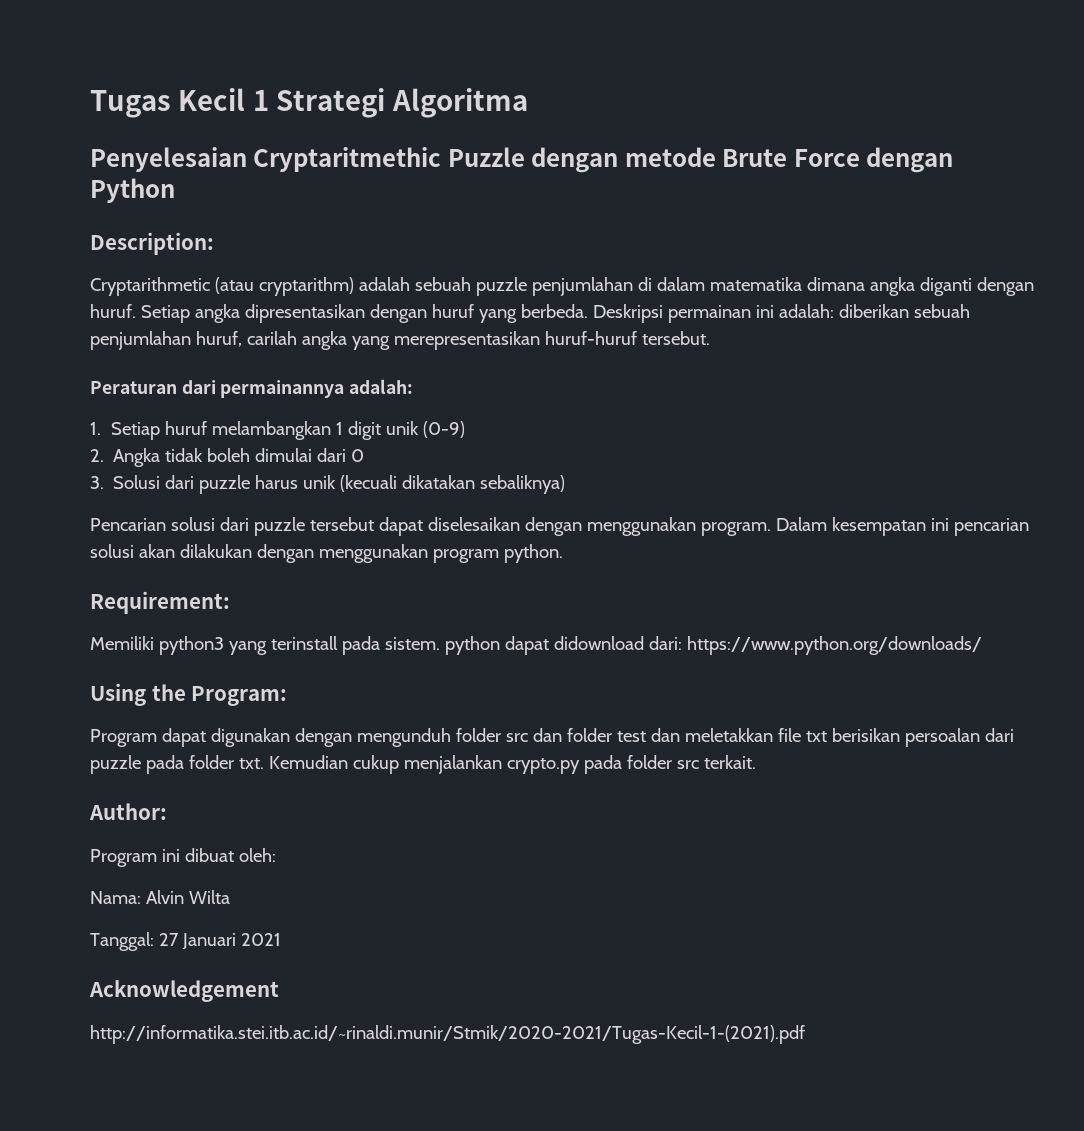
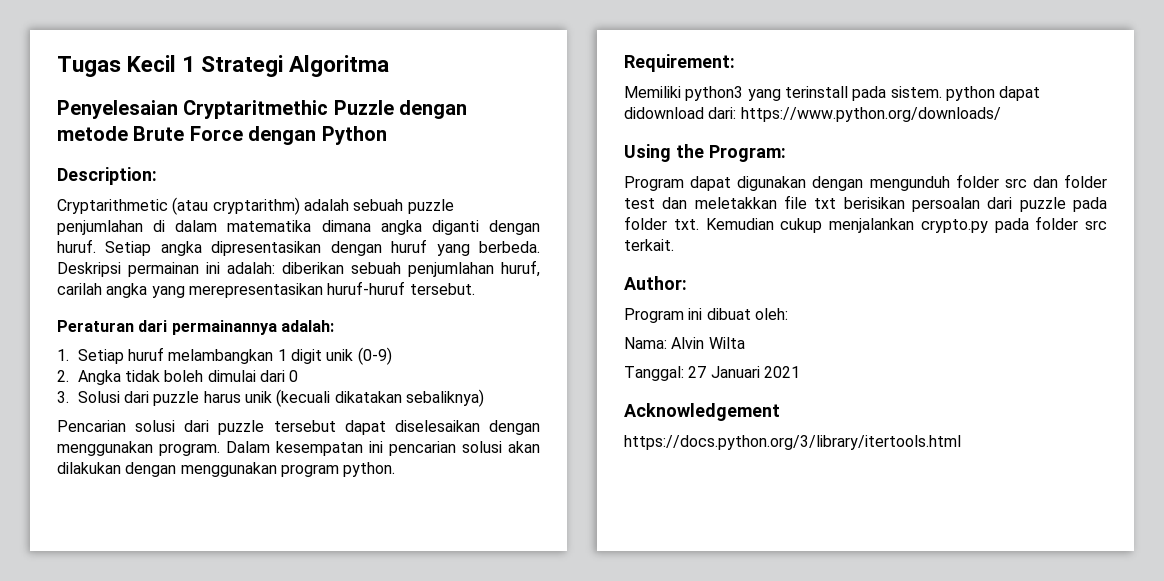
[90,1025,805,1044] http://informatika.stei.itb.ac.id/~rinaldi.munir/Stmik/2020-2021/Tugas-Kecil-1-(2021).pdf -> [624,435,961,450] https://docs.python.org/3/library/itertools.html

